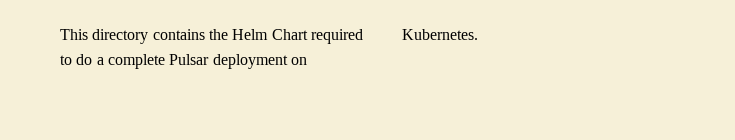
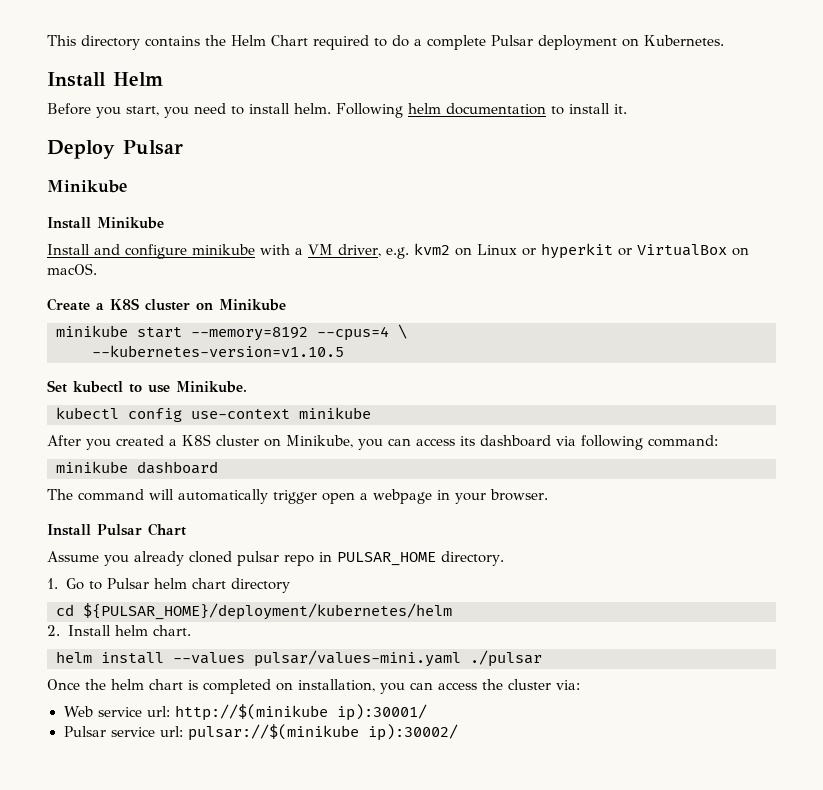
(478, 34) none -> [47,72,163,87] [47,103,627,118] [47,140,183,159] [47,180,127,193] [47,217,164,229] [47,243,749,259] [47,263,97,275] [47,298,286,311] [56,324,407,341] [92,345,344,357] [47,380,247,393] [56,407,371,422] [47,434,718,450] [56,461,218,474] [47,489,548,504] [47,523,186,536] [47,551,504,566] [47,578,290,593] [56,603,452,620] [47,625,191,636] [56,650,542,667] [47,679,580,694] [63,704,428,721] [63,724,458,741] // Install Helm // Before you start, you need to install helm. Following helm documentation to install it. // Deploy Pulsar // Minikube // Install Minikube // Install and configure minikube with a VM driver, e.g. kvm2 on Linux or hyperkit or VirtualBox on macOS. // Create a K8S cluster on Minikube // minikube start --memory=8192 --cpus=4 \ // --kubernetes-version=v1.10.5 // Set kubectl to use Minikube. // kubectl config use-context minikube // After you created a K8S cluster on Minikube, you can access its dashboard via following command: // minikube dashboard // The command will automatically trigger open a webpage in your browser. // Install Pulsar Chart // Assume you already cloned pulsar repo in PULSAR_HOME directory. // 1. Go to Pulsar helm chart directory // cd ${PULSAR_HOME}/deployment/kubernetes/helm // 2. Install helm chart. // helm install --values pulsar/values-mini.yaml ./pulsar // Once the helm chart is completed on installation, you can access the cluster via: // Web service url: http://$(minikube ip):30001/ // Pulsar service url: pulsar://$(minikube ip):30002/

